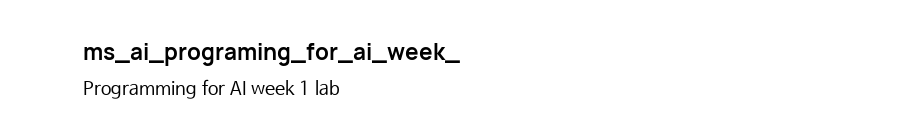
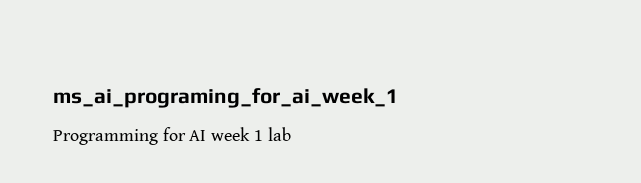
[83,43,460,66] ms_ai_programing_for_ai_week_ -> [53,88,398,108] ms_ai_programing_for_ai_week_1

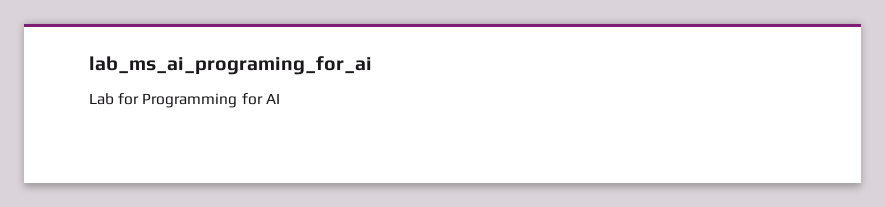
[53,88,398,108] [53,127,291,145] ms_ai_programing_for_ai_week_1 // Programming for AI week 1 lab -> [89,56,372,75] [89,93,280,108] lab_ms_ai_programing_for_ai // Lab for Programming for AI

